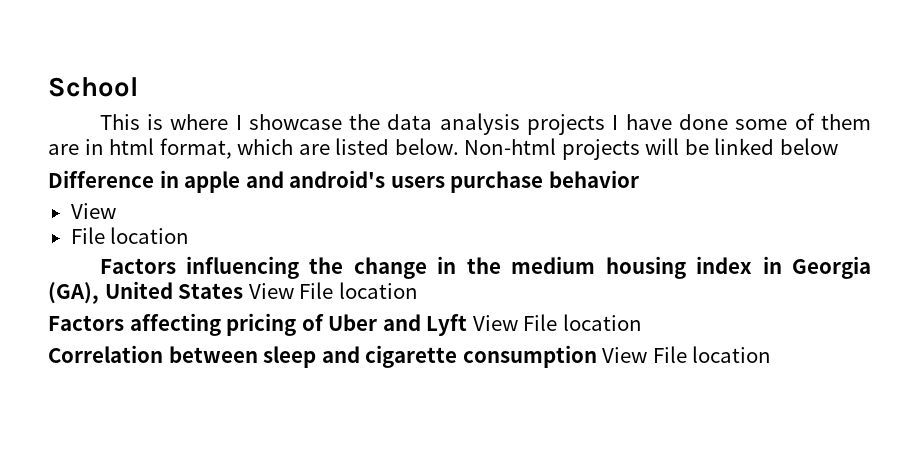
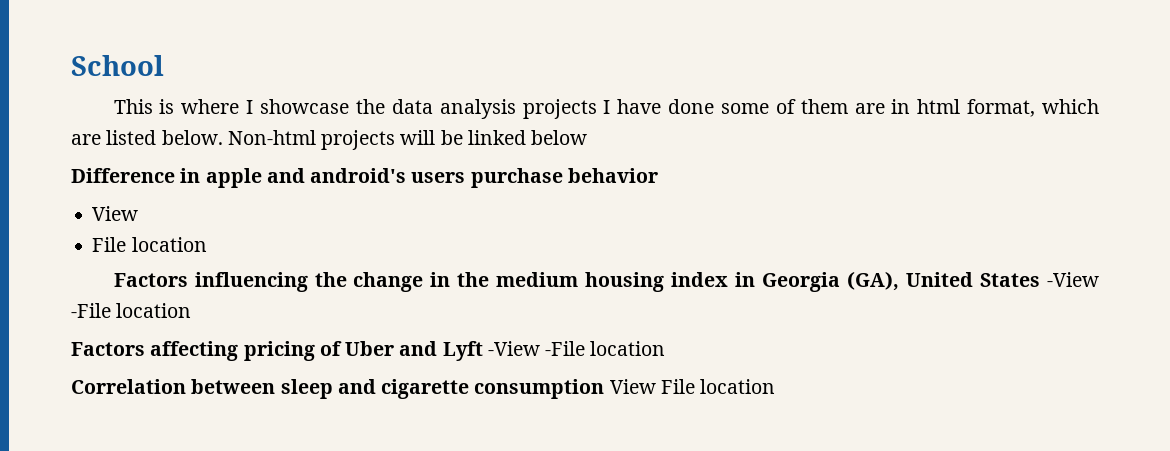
[248,282,334,299] View File -> [1046,272,1099,287] [71,303,111,318] -View -File
[472,314,558,331] View File -> [487,341,586,356] -View -File

